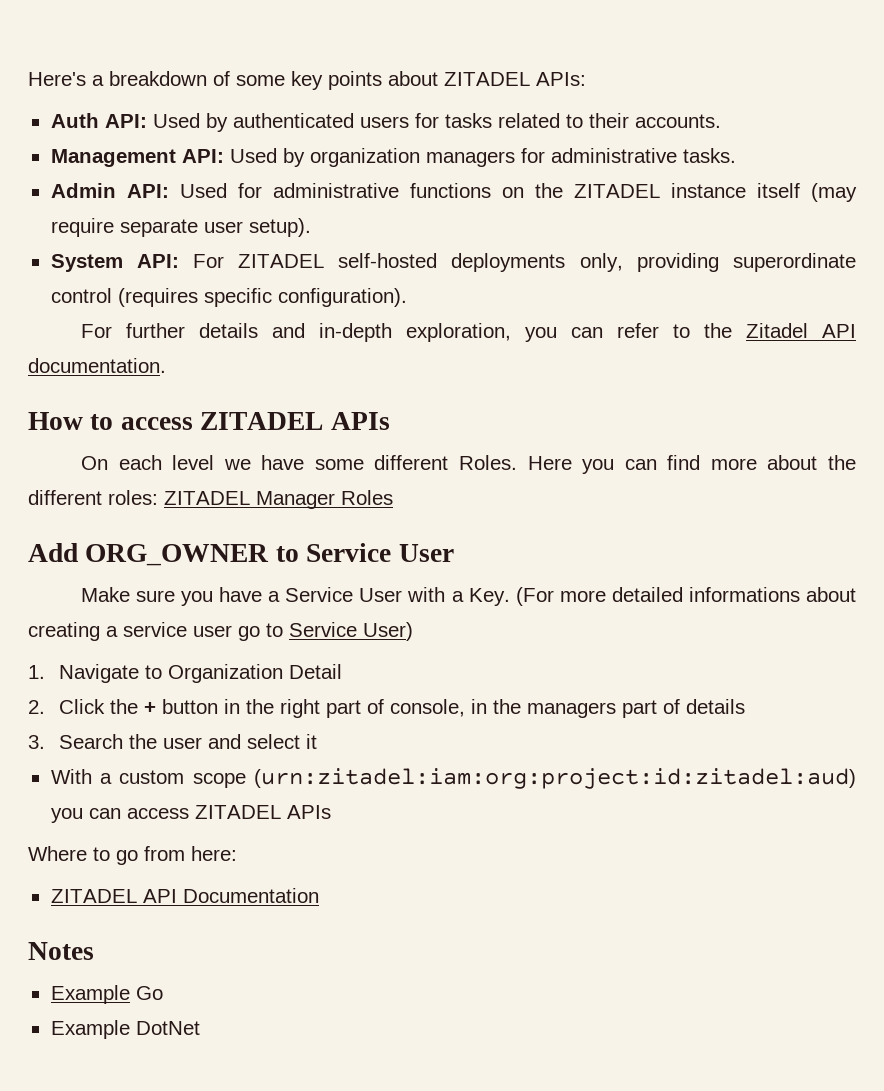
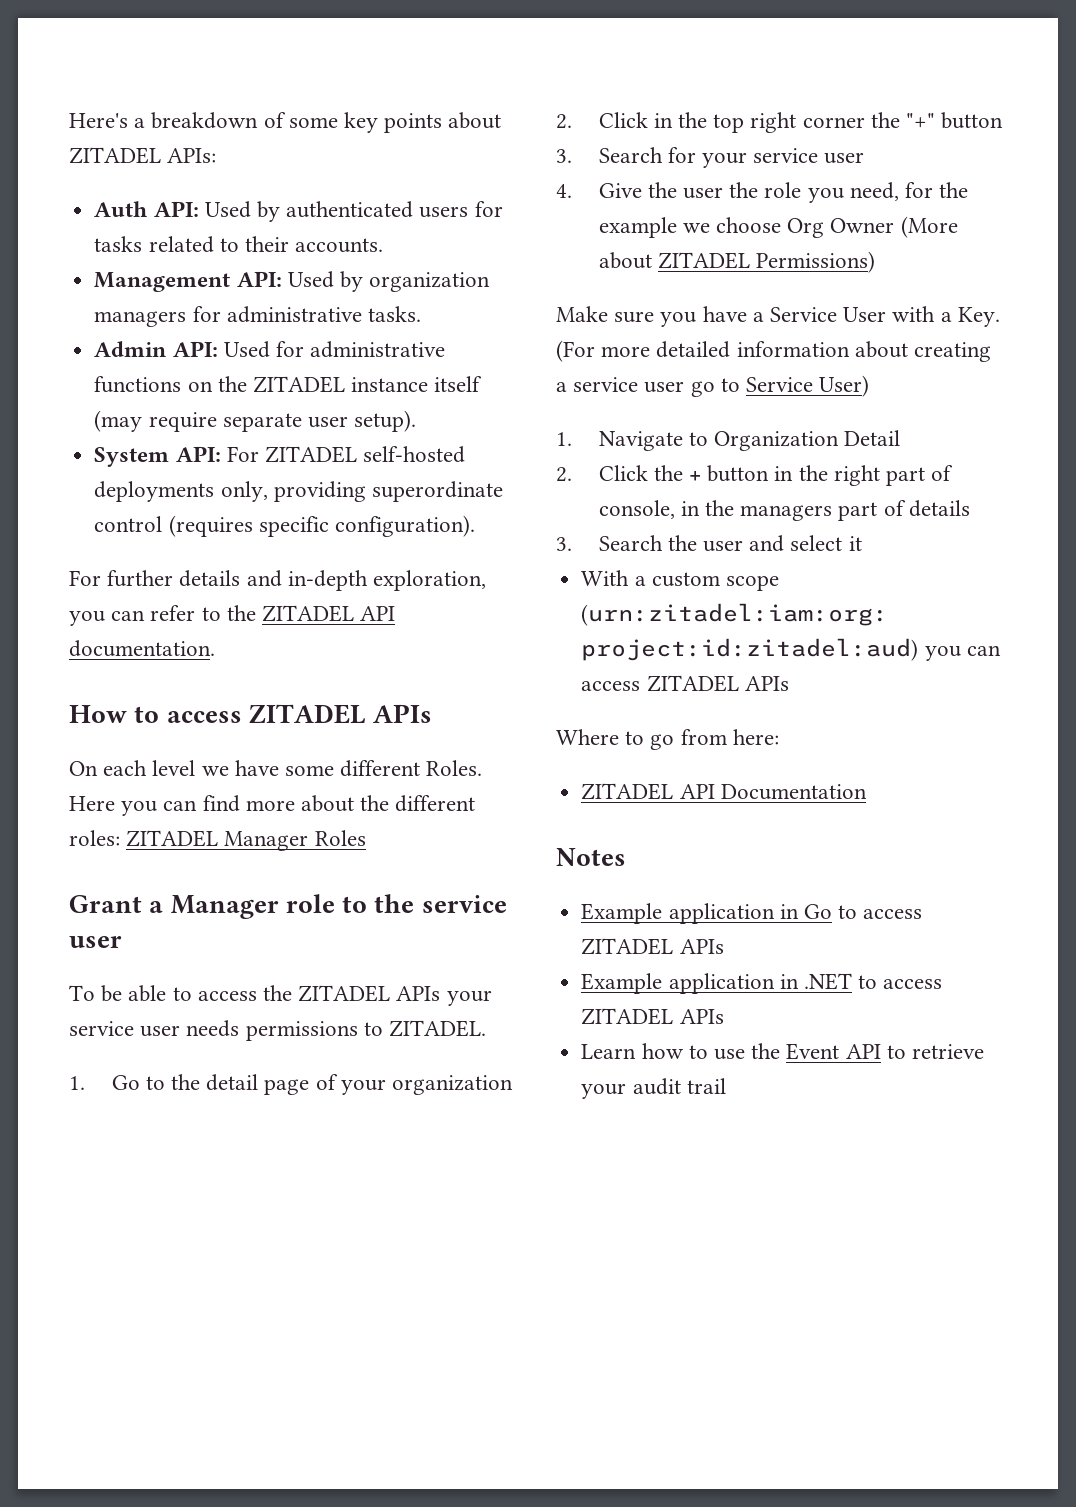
[745,323,808,338] Zitadel -> [262,605,355,622] ZITADEL
[28,543,454,566] Add ORG_OWNER to Service User -> [69,894,507,919] [69,936,122,948] [69,985,492,1006] [69,1020,487,1041] [69,1074,514,1095] [556,112,1004,133] [556,147,865,168] [556,182,969,203] [598,216,958,238] [598,251,875,273] Grant a Manager role to the service user // To be able to access the ZITADEL APIs your service user needs permissions to ZITADEL. // 1. Go to the detail page of your organization // 2. Click in the top right corner the "+" button // 3. Search for your service user // 4. Give the user the role you need, for the example we choose Org Owner (More about ZITADEL Permissions)
[688,587,800,602] informations -> [736,341,850,357] information
[135,986,163,1000] [50,1020,200,1039] Go // Example DotNet -> [668,903,923,924] [581,938,724,955] [581,973,943,994] [581,1008,724,1025] [581,1043,984,1060] [581,1078,726,1099] application in Go to access ZITADEL APIs // Example application in .NET to access ZITADEL APIs // Learn how to use the Event API to retrieve your audit trail

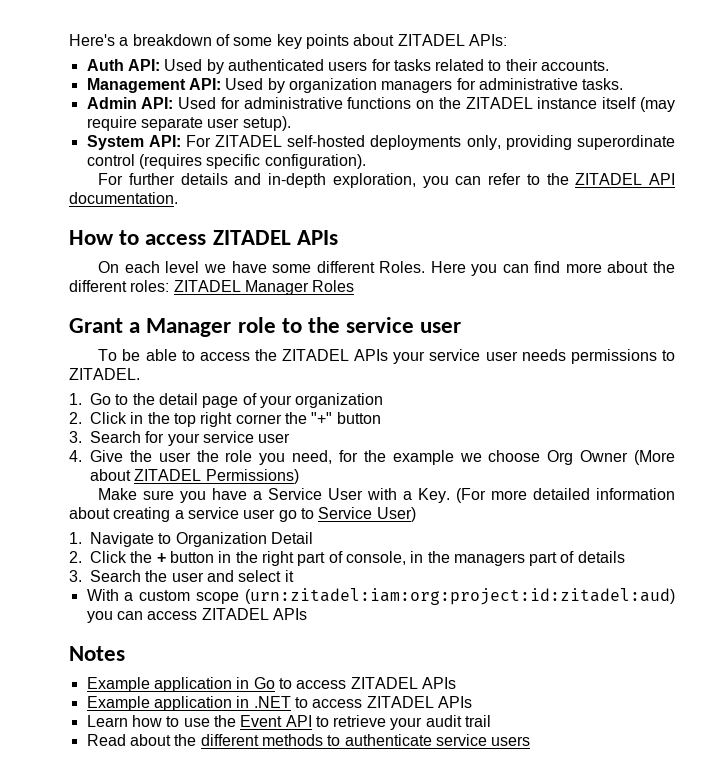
[556,729,779,750] [581,783,867,800] // Where to go from here: // ZITADEL API Documentation -> (307, 614) none
(726, 1086) none -> [86,734,531,746] // Read about the different methods to authenticate service users

